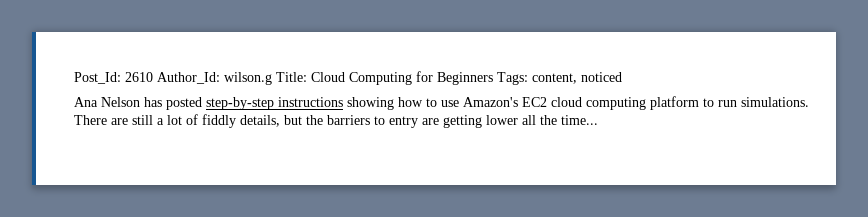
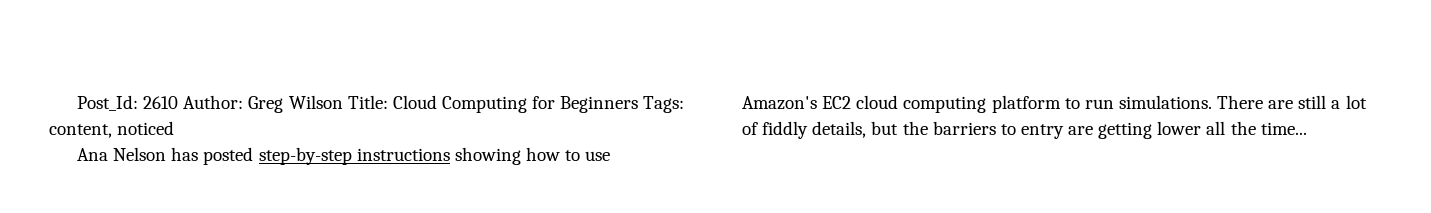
[157,72,272,85] Author_Id: wilson.g -> [183,95,343,113] Author: Greg Wilson

